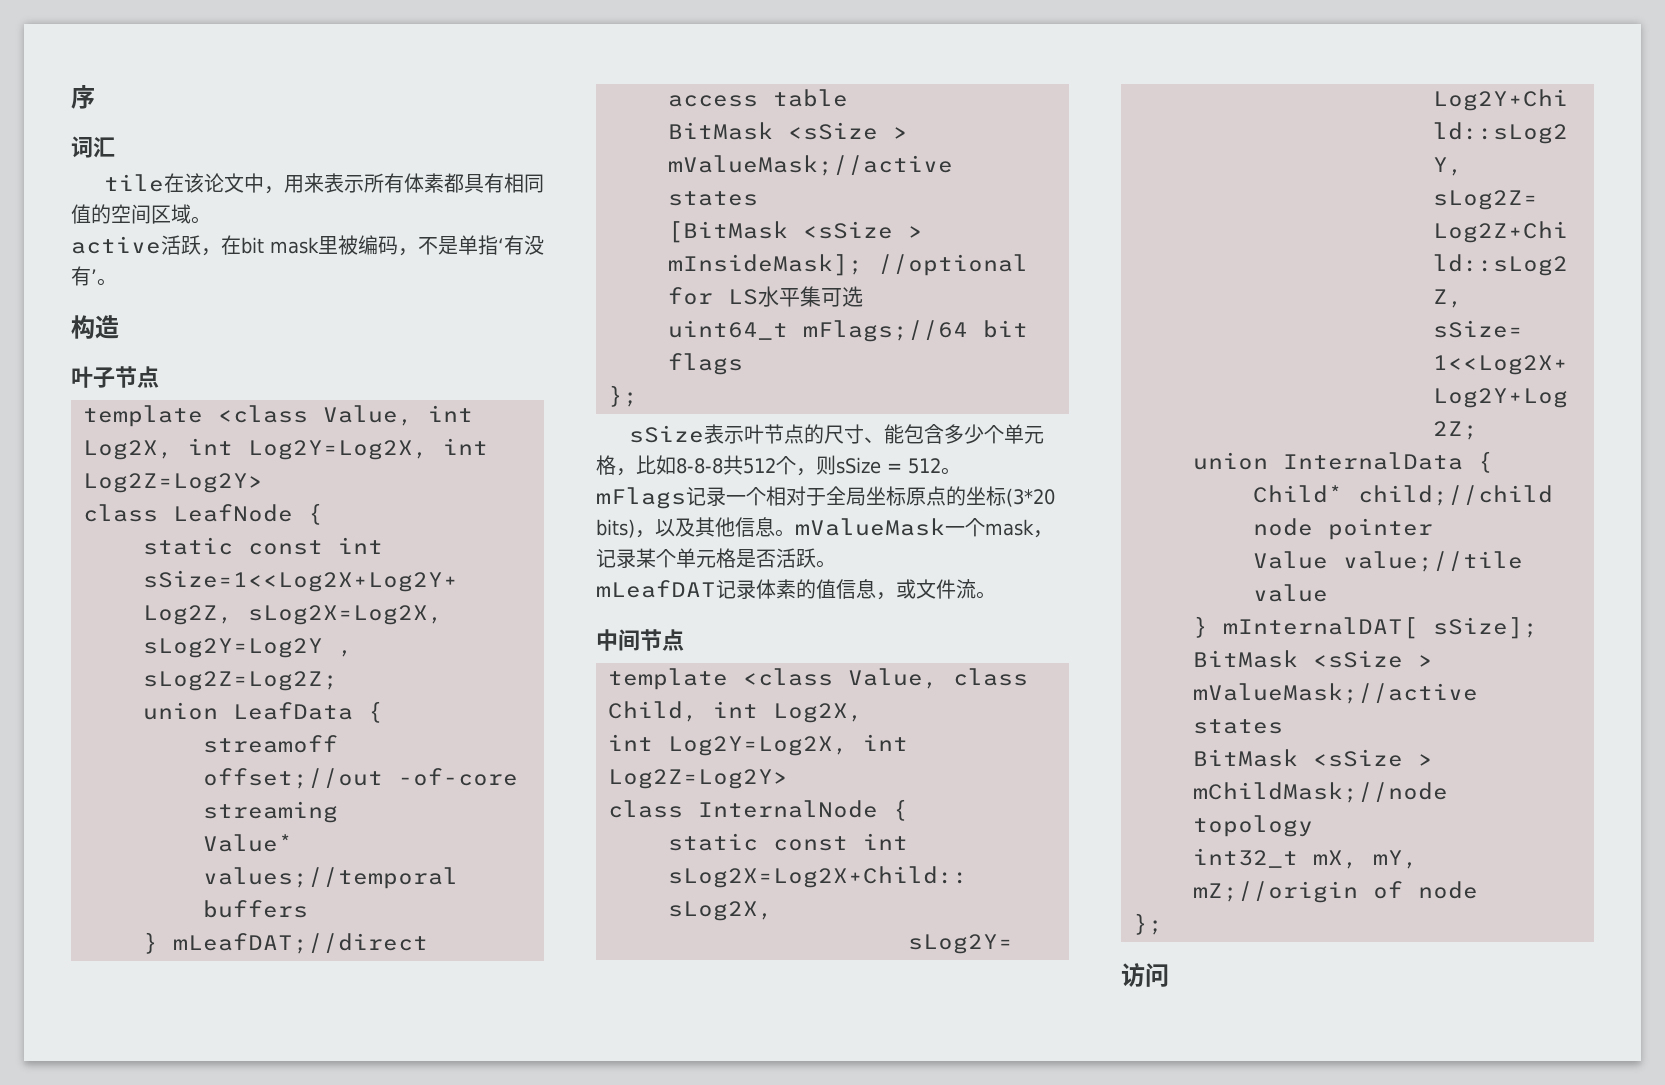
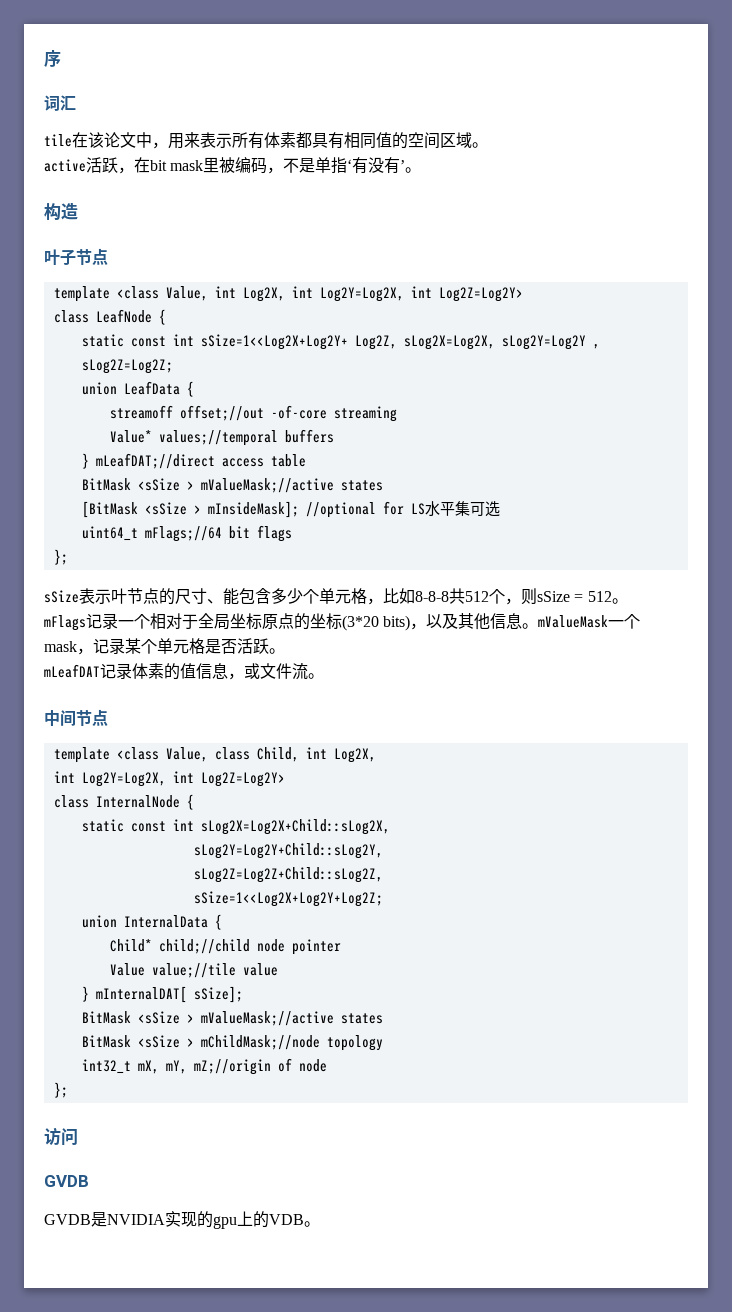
(1169, 975) none -> [44,1175,89,1187] [44,1211,320,1229] // GVDB // GVDB是NVIDIA实现的gpu上的VDB。

